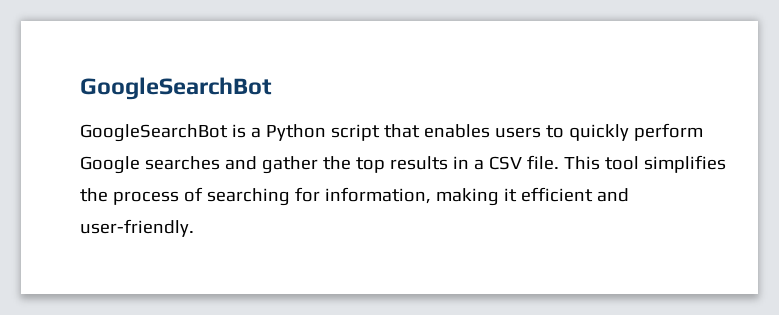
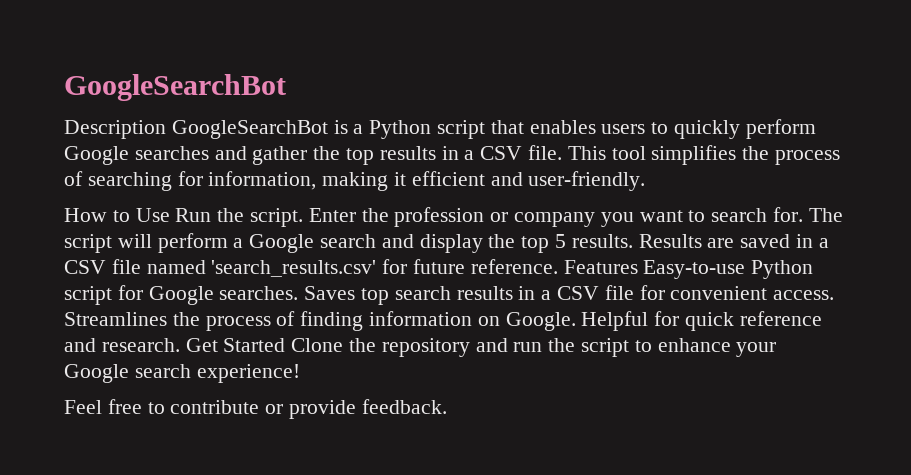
(272, 88) none -> [64,120,166,139] Description
(194, 228) none -> [64,207,843,227] [64,233,829,253] [64,259,814,279] [64,285,835,305] [64,311,822,331] [64,338,777,357] [64,364,300,383] [64,399,447,419] // How to Use Run the script. Enter the profession or company you want to search for. The script will perform a Google search and display the top 5 results. Results are saved in a CSV file named 'search_results.csv' for future reference. Features Easy-to-use Python script for Google searches. Saves top search results in a CSV file for convenient access. Streamlines the process of finding information on Google. Helpful for quick reference and research. Get Started Clone the repository and run the script to enhance your Google search experience! // Feel free to contribute or provide feedback.

